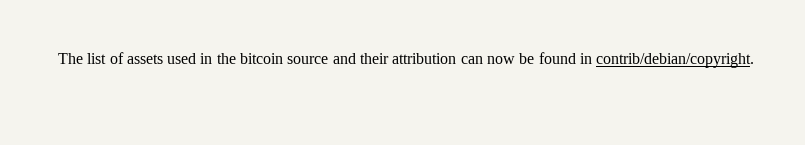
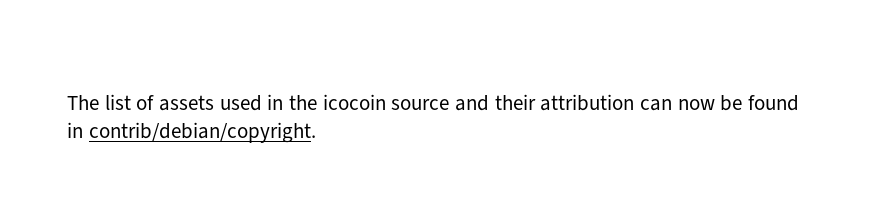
[240,53,284,64] bitcoin -> [322,94,386,110] icocoin

